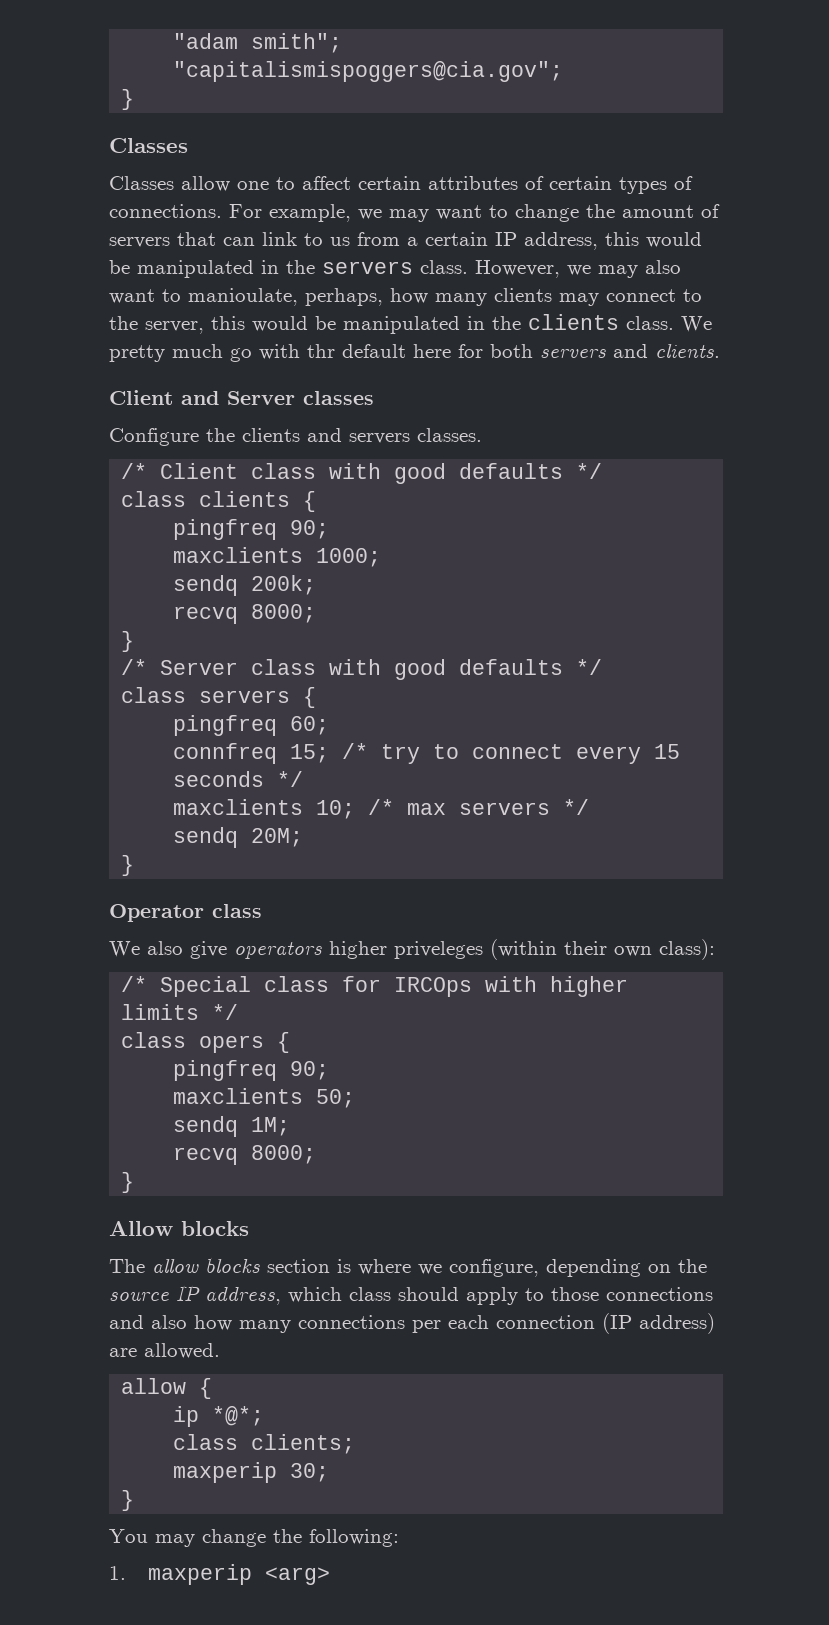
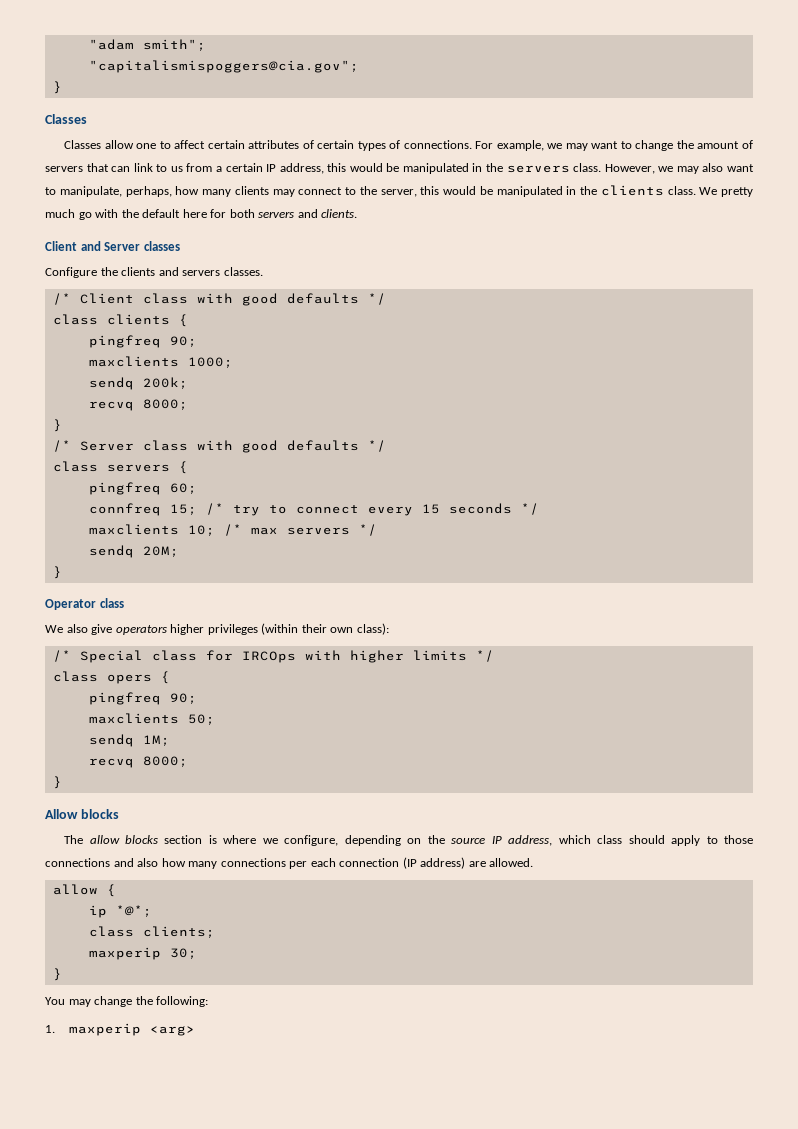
[188,288,298,306] manioulate, -> [59,186,122,197] manipulate,
[307,344,335,358] thr -> [121,209,139,218] the
[394,941,483,959] priveleges -> [207,624,258,635] privileges

